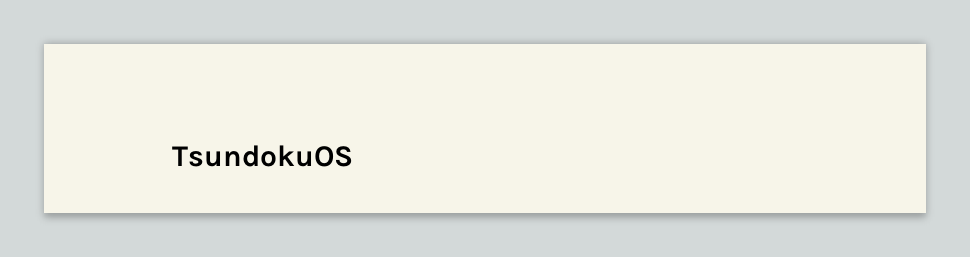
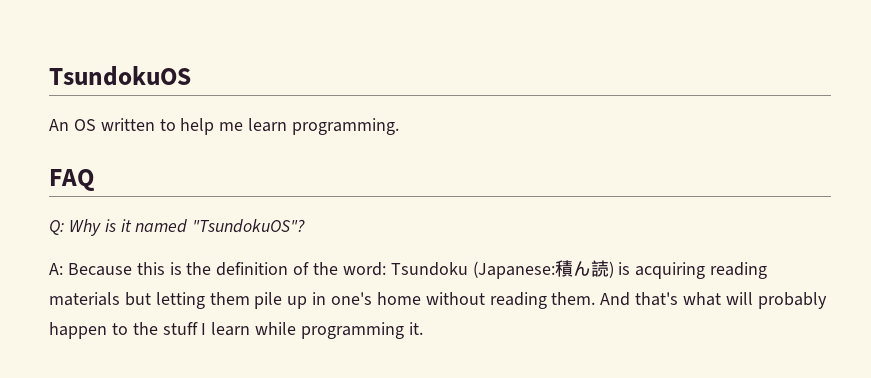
(353, 156) none -> [49,118,400,135] [49,169,95,191] [49,219,306,236] [49,260,768,279] [49,292,827,309] [49,322,423,339] // An OS written to help me learn programming. // FAQ // Q: Why is it named "TsundokuOS"? // A: Because this is the definition of the word: Tsundoku (Japanese:積ん読) is acquiring reading materials but letting them pile up in one's home without reading them. And that's what will probably happen to the stuff I learn while programming it.

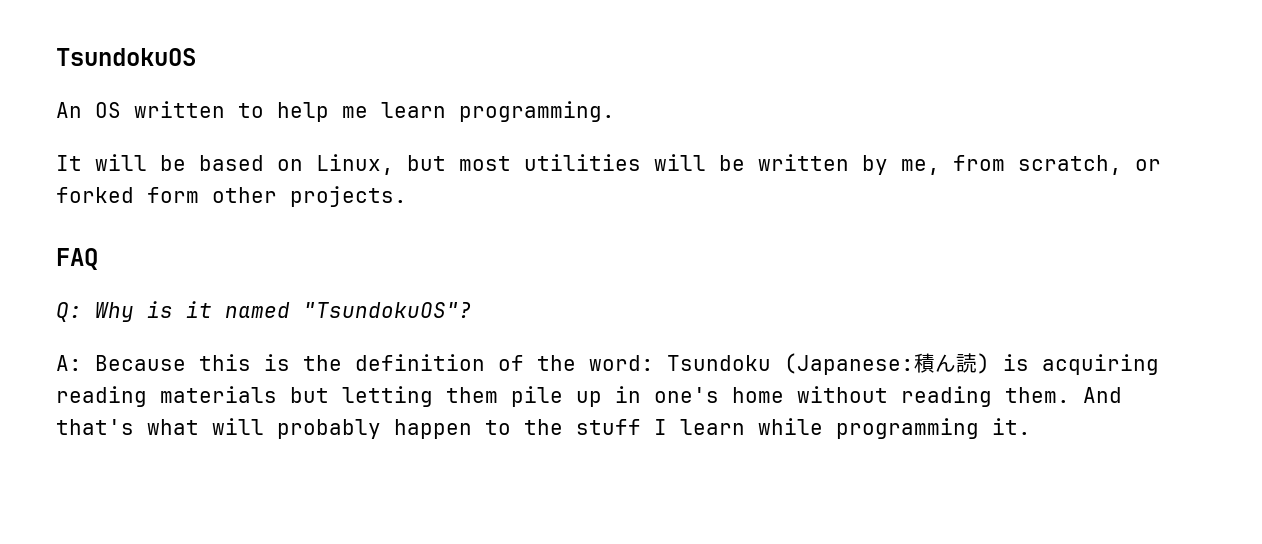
(400, 126) none -> [56,154,1161,175] [56,186,407,207] // It will be based on Linux, but most utilities will be written by me, from scratch, or forked form other projects.

